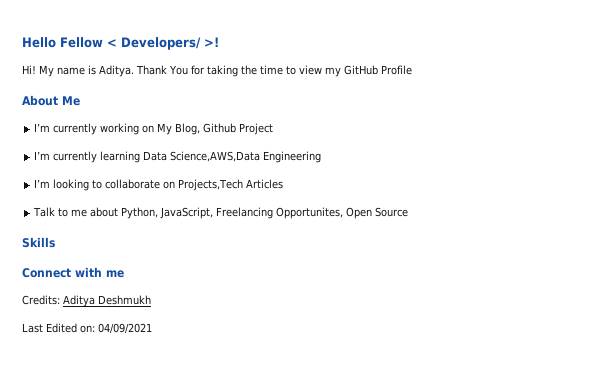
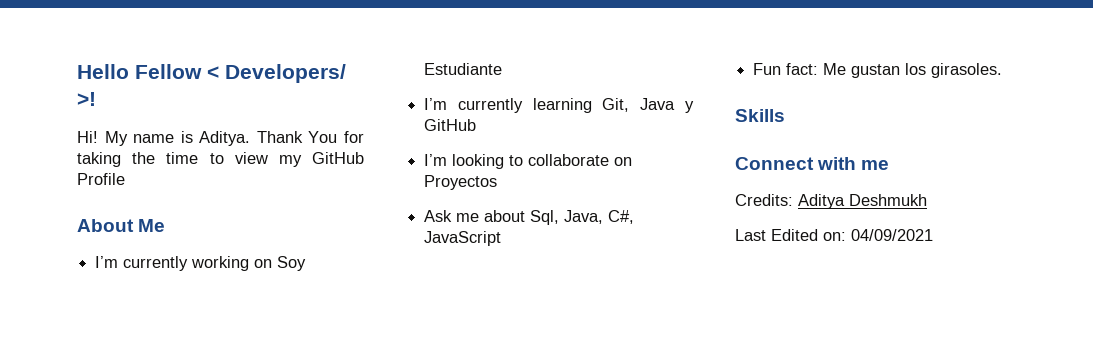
[157,123,274,135] My Blog, Github Project -> [277,256,307,271] [424,63,503,75] Soy Estudiante
[143,151,322,163] Data Science,AWS,Data Engineering -> [602,98,694,113] [424,119,477,131] Git, Java y GitHub
[178,179,284,191] [33,207,409,219] Projects,Tech Articles // Talk to me about Python, JavaScript, Freelancing Opportunites, Open Source -> [424,175,498,190] [424,210,635,225] [424,231,502,246] [753,63,1003,78] Proyectos // Ask me about Sql, Java, C#, JavaScript // Fun fact: Me gustan los girasoles.

